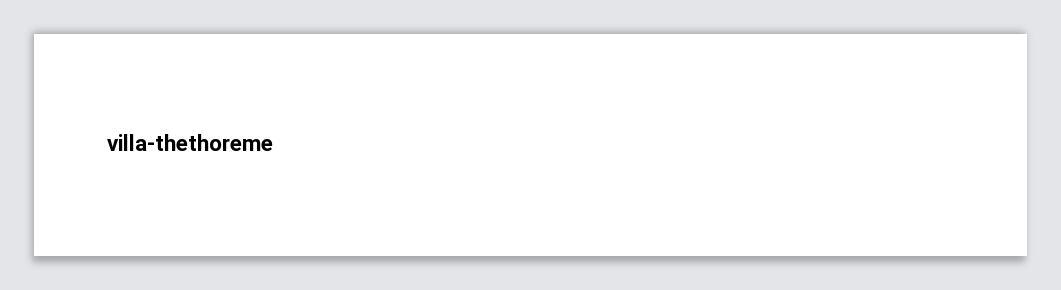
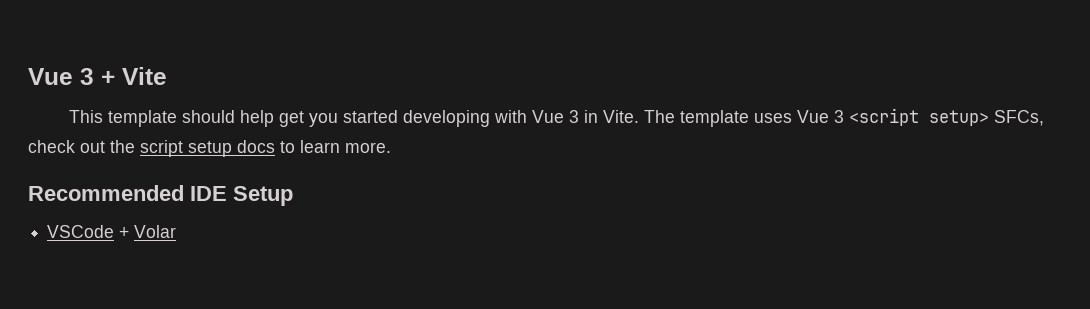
[107,134,273,151] villa-thethoreme -> [28,67,167,85] [68,108,1044,127] [28,140,391,157] [28,185,293,206] [47,225,177,238] Vue 3 + Vite // This template should help get you started developing with Vue 3 in Vite. The template uses Vue 3 <script setup> SFCs, check out the script setup docs to learn more. // Recommended IDE Setup // VSCode + Volar

